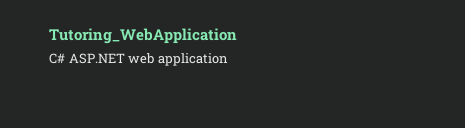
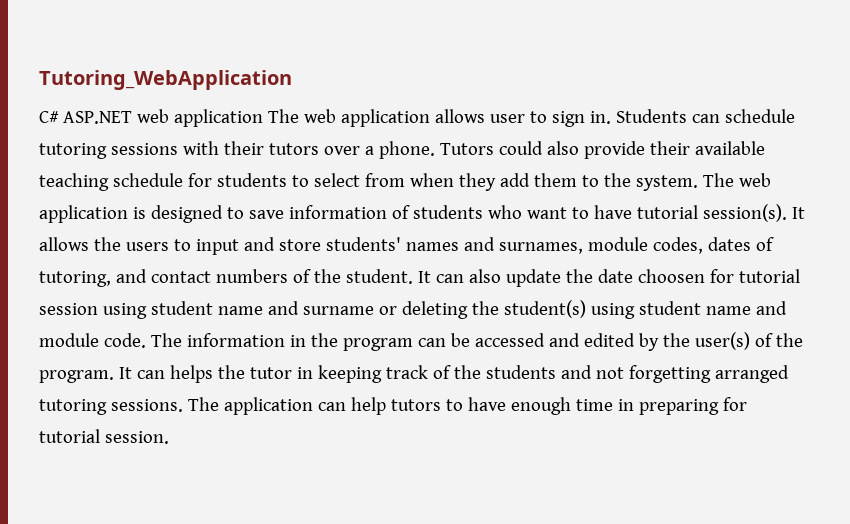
(228, 59) none -> [267,109,795,127] [39,141,765,159] [39,173,771,191] [39,204,805,223] [39,237,774,255] [39,269,800,287] [39,300,787,319] [39,332,803,351] [39,365,789,383] [39,397,747,415] [39,429,169,444] The web application allows user to sign in. Students can schedule tutoring sessions with their tutors over a phone. Tutors could also provide their available teaching schedule for students to select from when they add them to the system. The web application is designed to save information of students who want to have tutorial session(s). It allows the users to input and store students' names and surnames, module codes, dates of tutoring, and contact numbers of the student. It can also update the date choosen for tutorial session using student name and surname or deleting the student(s) using student name and module code. The information in the program can be accessed and edited by the user(s) of the program. It can helps the tutor in keeping track of the students and not forgetting arranged tutoring sessions. The application can help tutors to have enough time in preparing for tutorial session.

